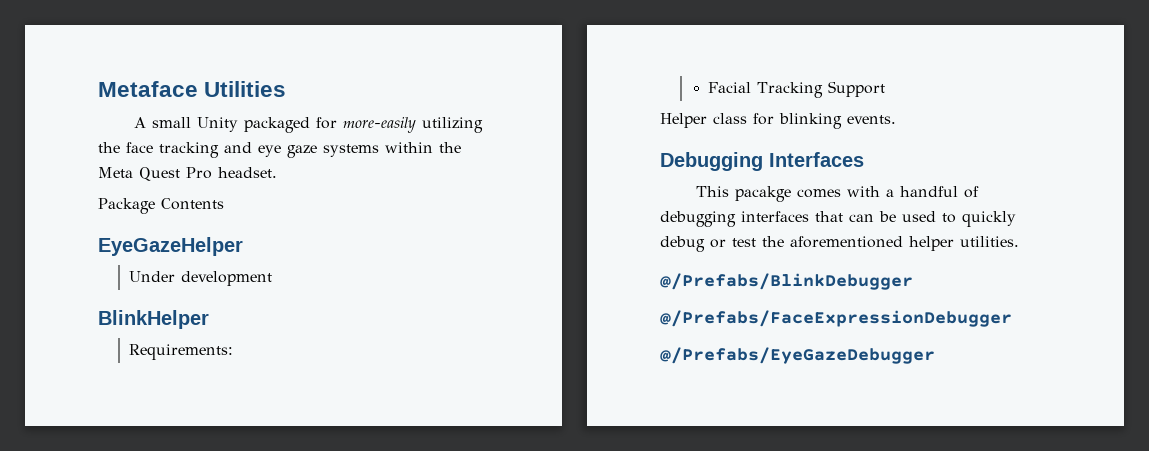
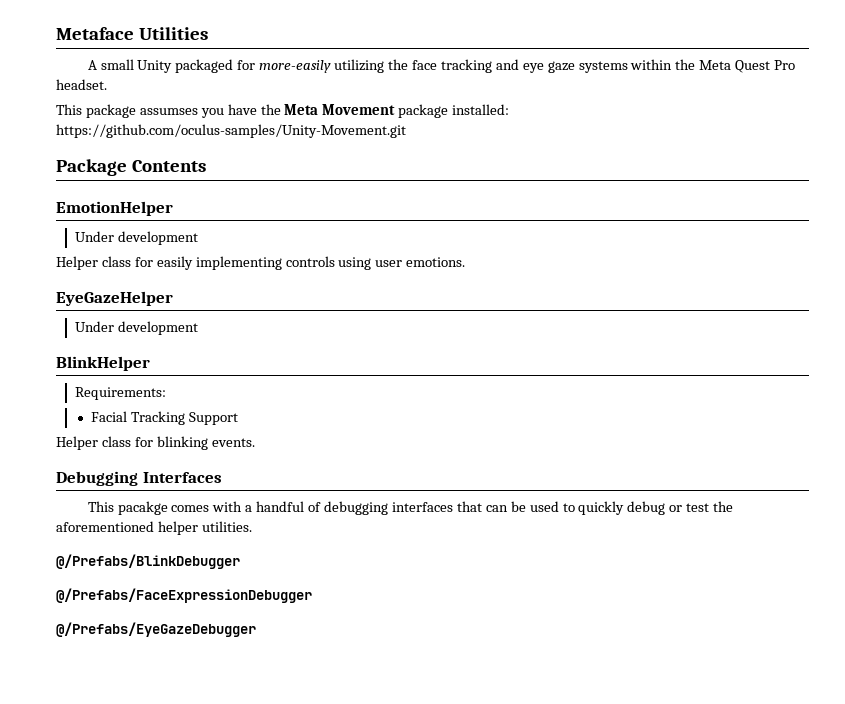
[98,198,224,214] Package Contents -> [56,104,510,118] [56,124,406,138] [56,159,206,176] [56,201,173,216] [74,231,198,245] [56,256,466,270] This package assumses you have the Meta Movement package installed: https://github.com/oculus-samples/Unity-Movement.git // Package Contents // EmotionHelper // Under development // Helper class for easily implementing controls using user emotions.

